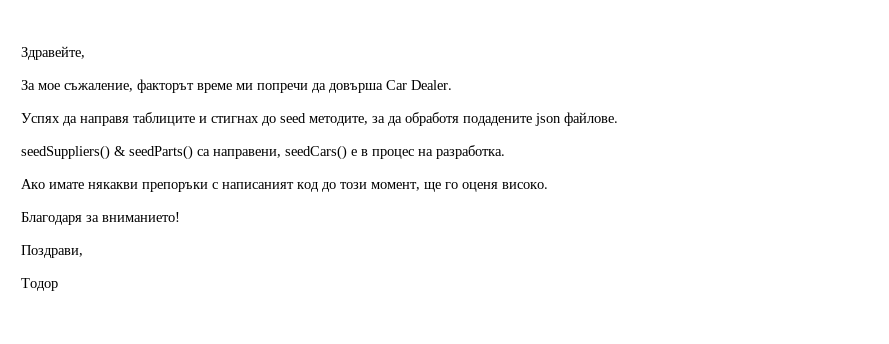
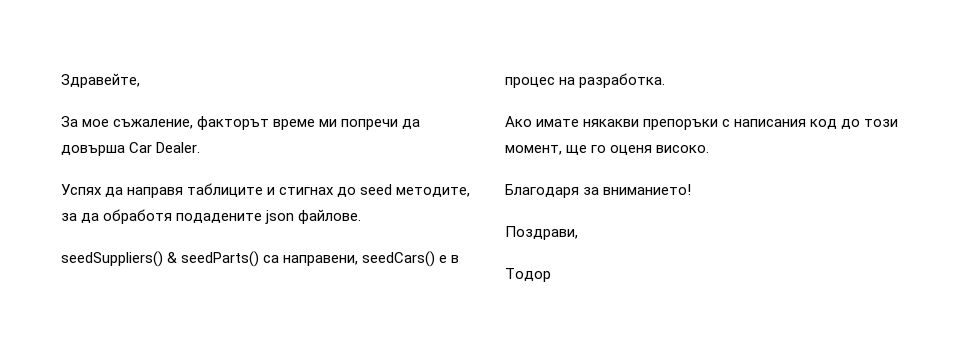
[222,182,294,189] написаният -> [734,119,807,127] написания

